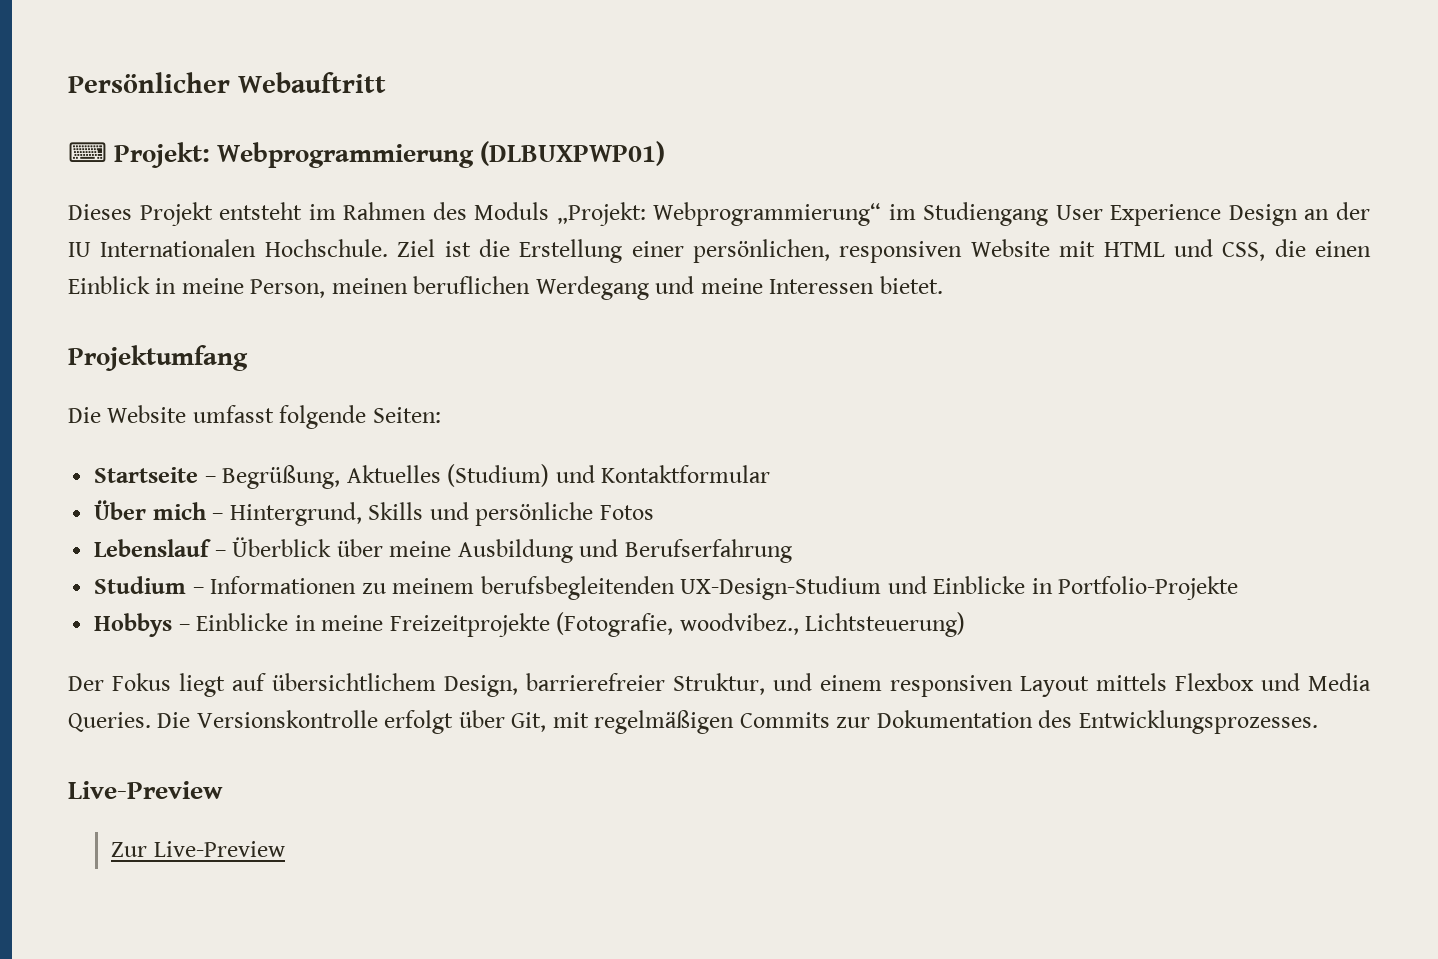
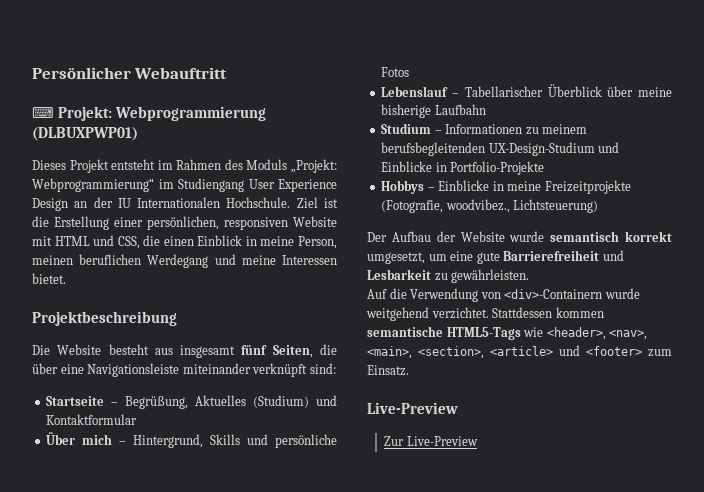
[68,345,248,371] Projektumfang -> [32,311,177,326] Projektbeschreibung
[192,405,441,429] umfasst folgende Seiten: -> [108,344,337,358] [32,363,336,377] besteht aus insgesamt fünf Seiten, die über eine Navigationsleiste miteinander verknüpft sind:
(226, 553) none -> [464,86,543,97] Tabellarischer
[457,539,792,563] Ausbildung und Berufserfahrung -> [381,104,486,118] bisherige Laufbahn
[112,673,1371,697] [68,710,1318,734] Fokus liegt auf übersichtlichem Design, barrierefreier Struktur, und einem responsiven Layout mittels Flexbox und Media Queries. Die Versionskontrolle erfolgt über Git, mit regelmäßigen Commits zur Dokumentation des Entwicklungsprozesses. -> [391,231,672,242] [367,250,624,264] [367,269,530,283] [367,288,640,302] [366,307,604,321] [367,326,648,340] [367,345,672,359] [367,365,409,376] Aufbau der Website wurde semantisch korrekt umgesetzt, um eine gute Barrierefreiheit und Lesbarkeit zu gewährleisten. // Auf die Verwendung von <div>-Containern wurde weitgehend verzichtet. Stattdessen kommen semantische HTML5-Tags wie <header>, <nav>, <main>, <section>, <article> und <footer> zum Einsatz.

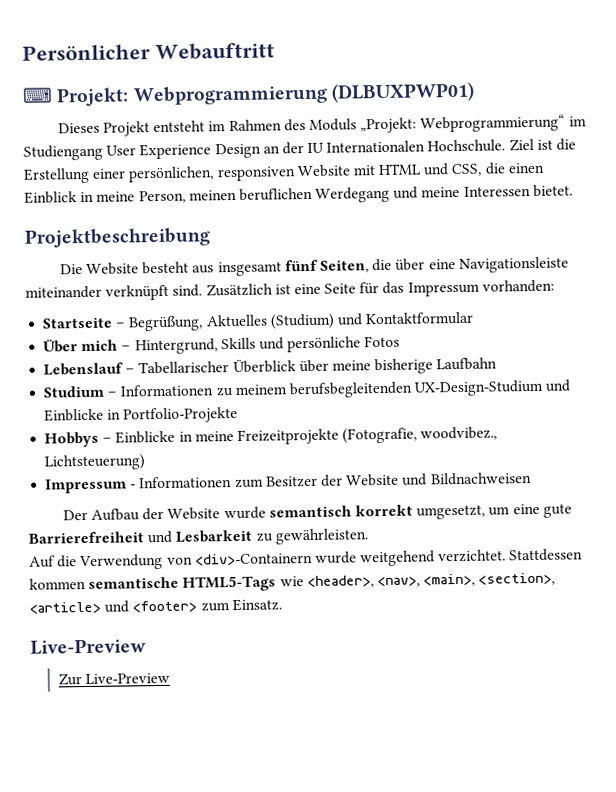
[309,363,336,374] sind: -> [172,279,555,297] sind. Zusätzlich ist eine Seite für das Impressum vorhanden:
(599, 206) none -> [45,472,532,494] // Impressum - Informationen zum Besitzer der Website und Bildnachweisen

